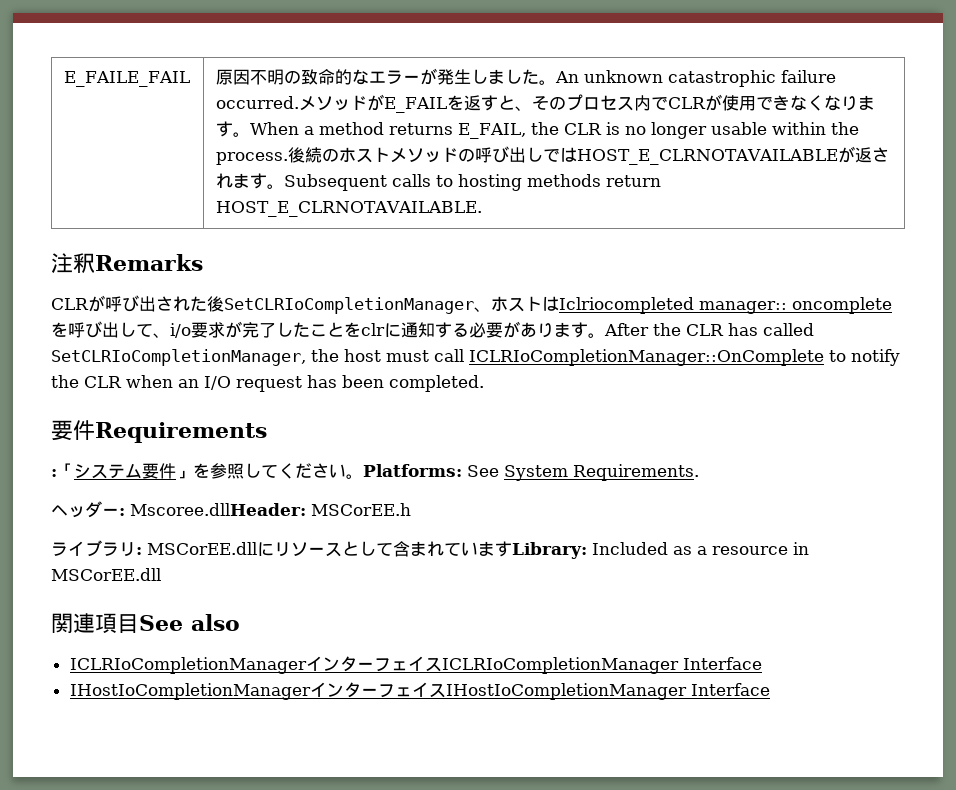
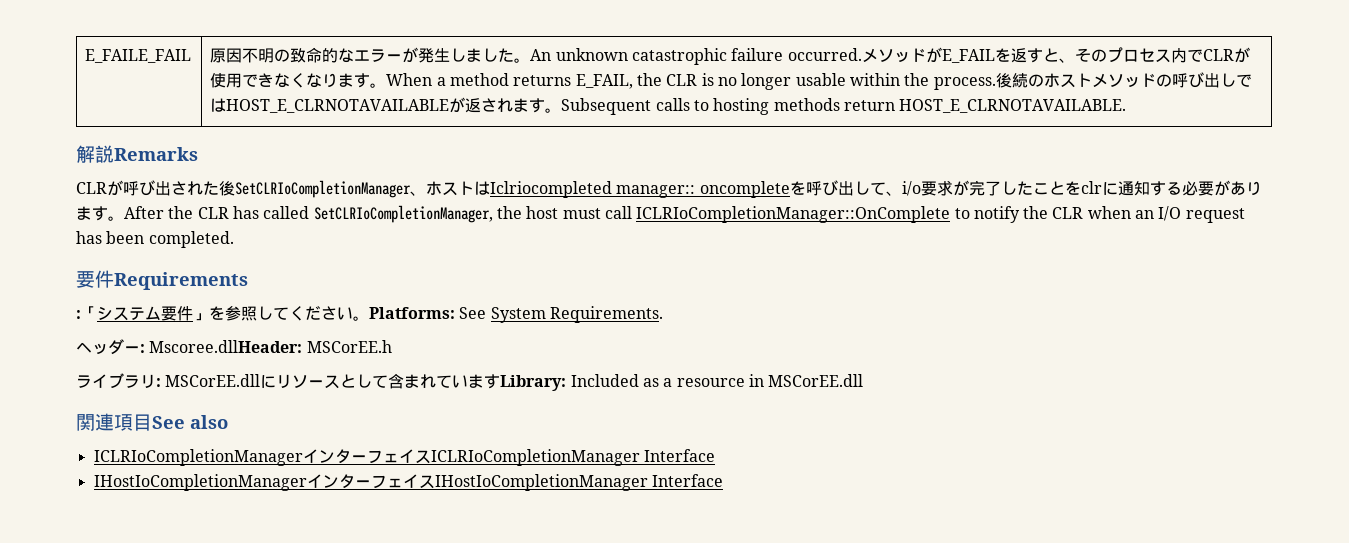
[51,253,95,274] 注釈 -> [76,145,114,163] 解説

